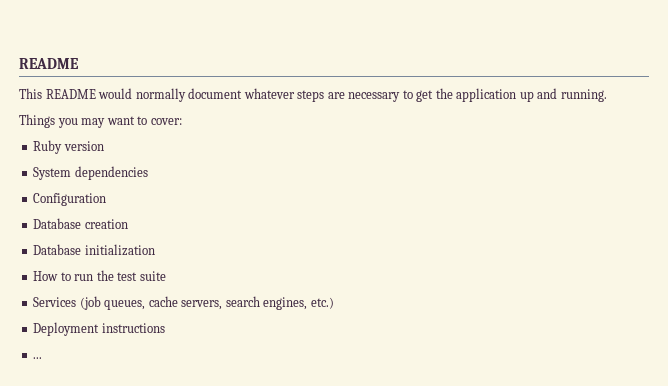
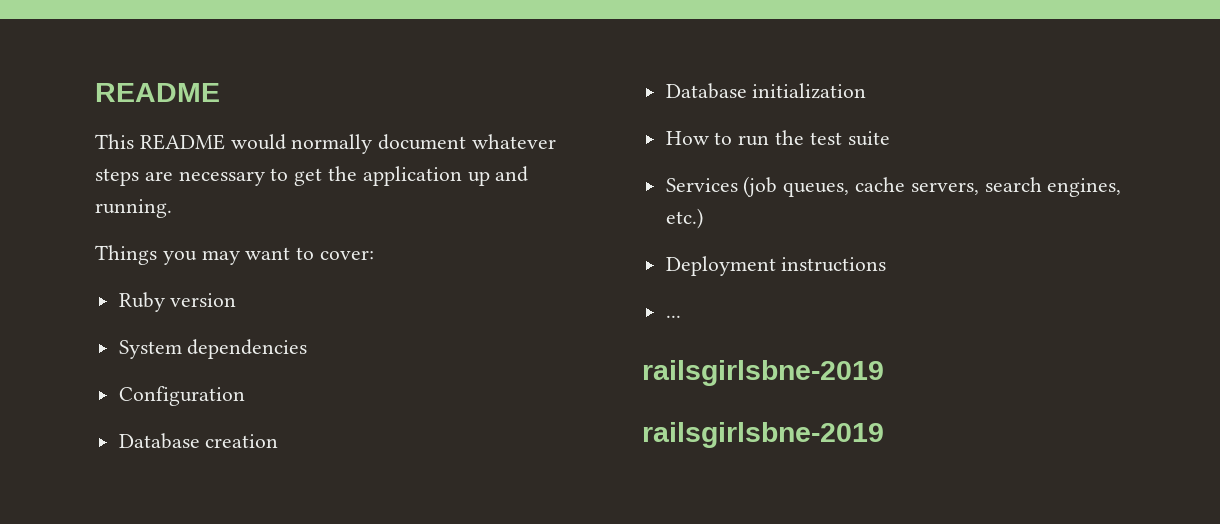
(43, 358) none -> [642,360,884,386] [642,422,884,448] // railsgirlsbne-2019 // railsgirlsbne-2019

